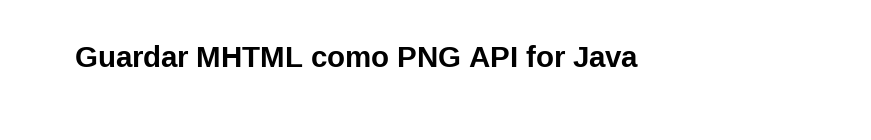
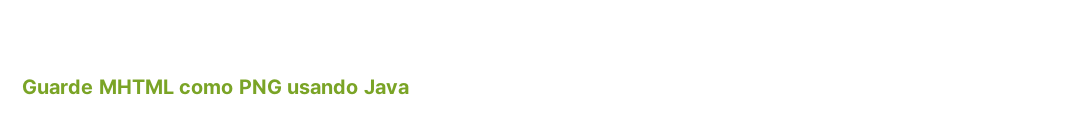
[75,45,189,67] Guardar -> [22,79,93,95] Guarde
[469,45,566,67] API for -> [287,79,359,95] usando

